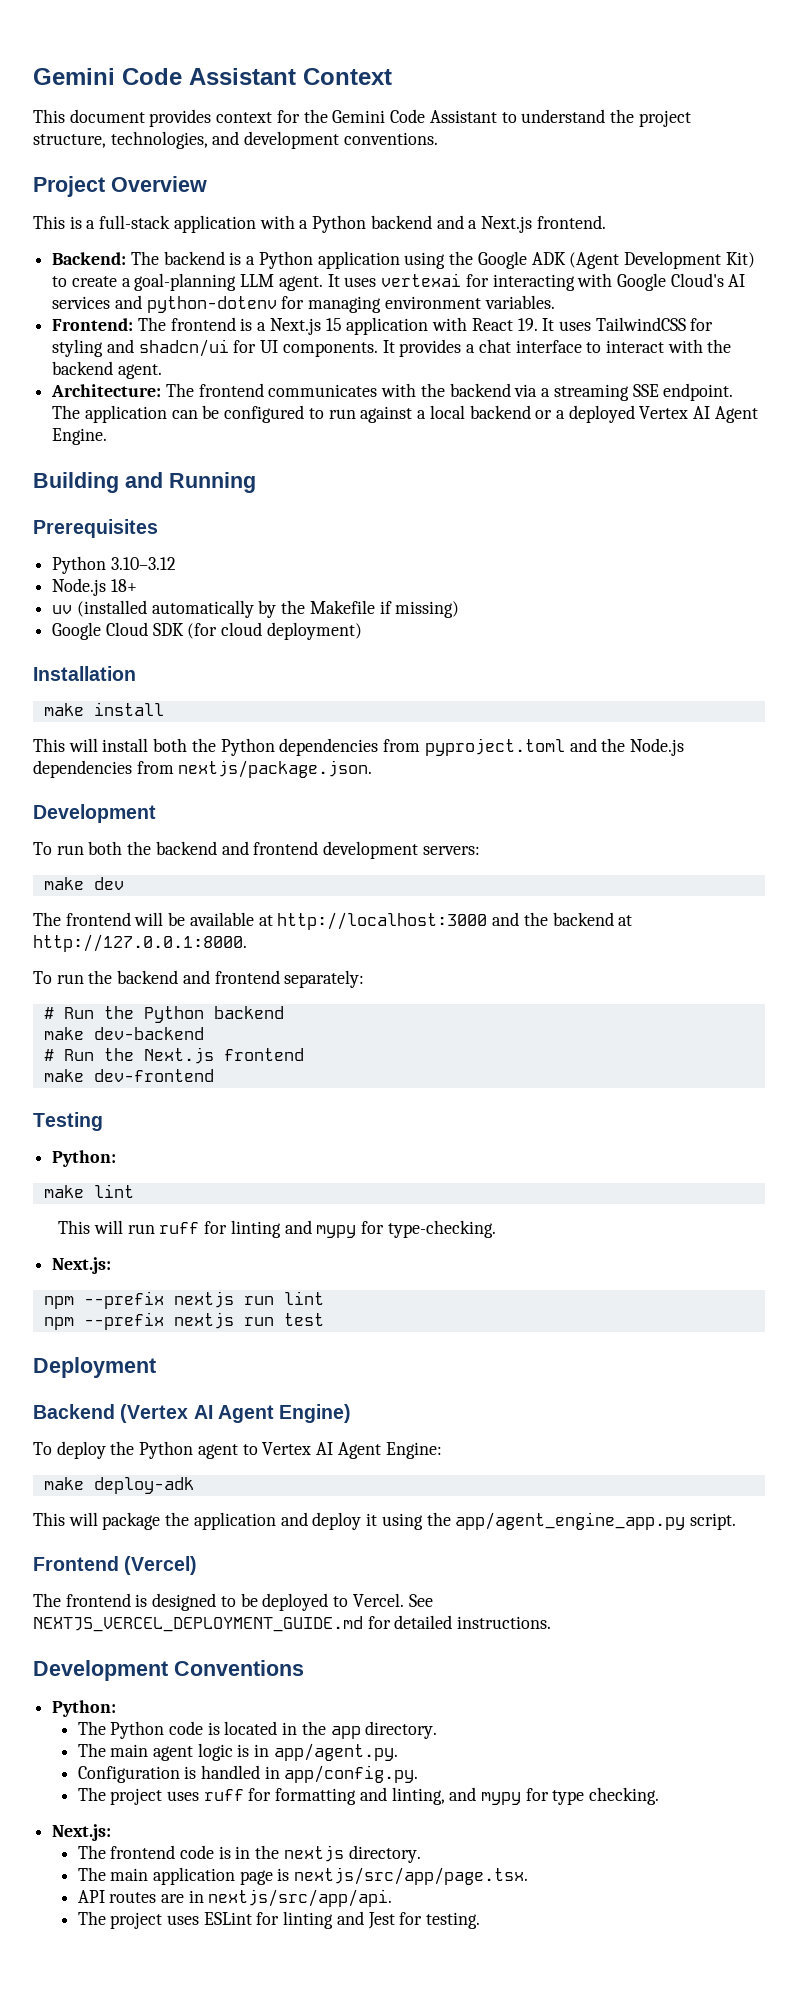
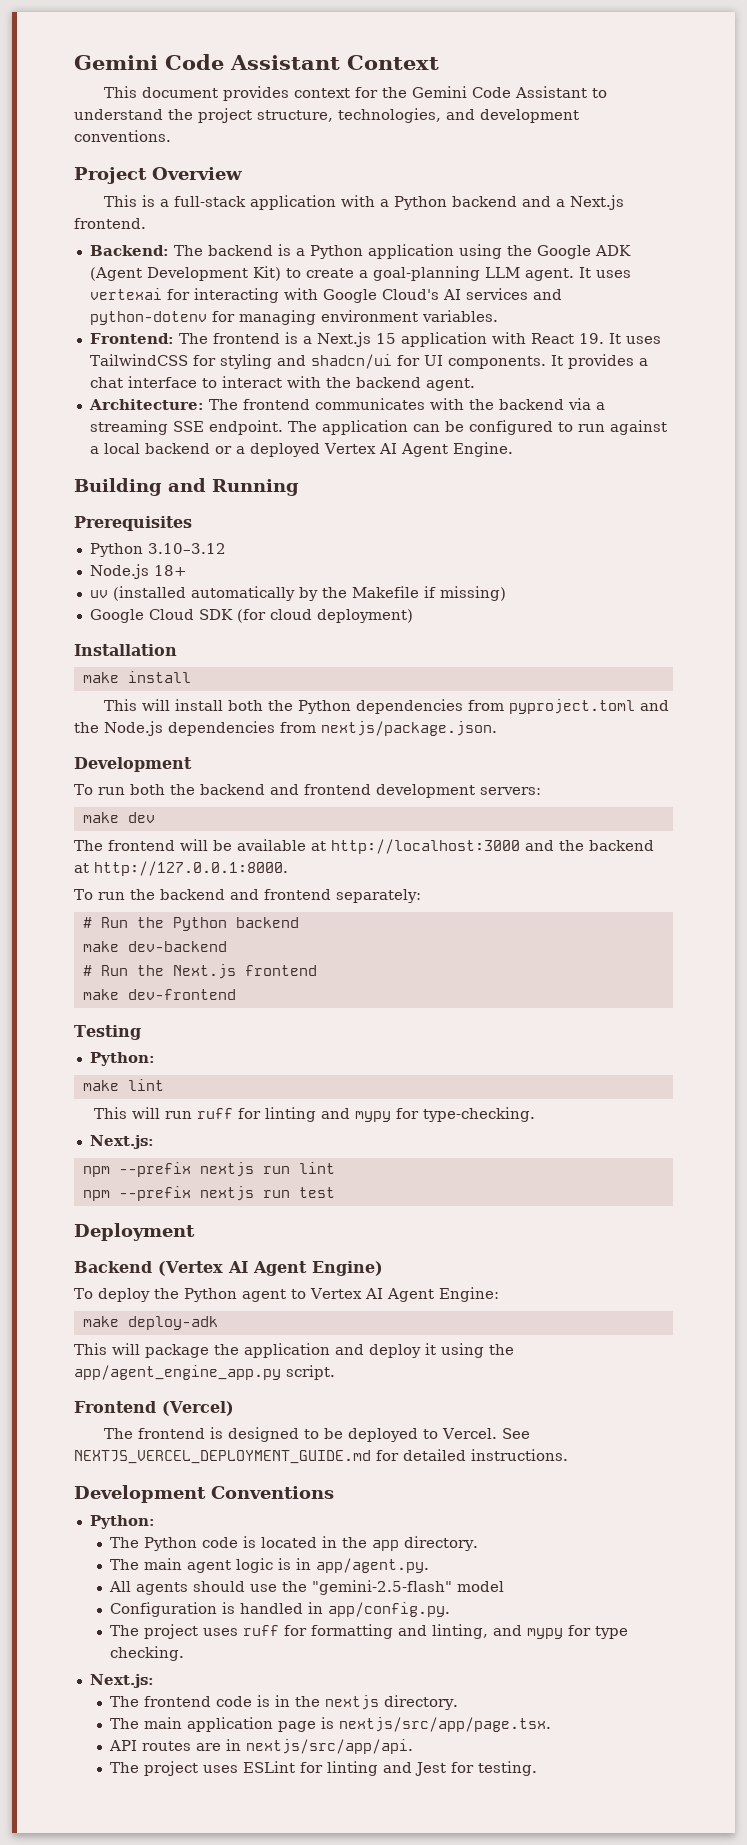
(398, 1752) none -> [109,1580,505,1595] // All agents should use the "gemini-2.5-flash" model

